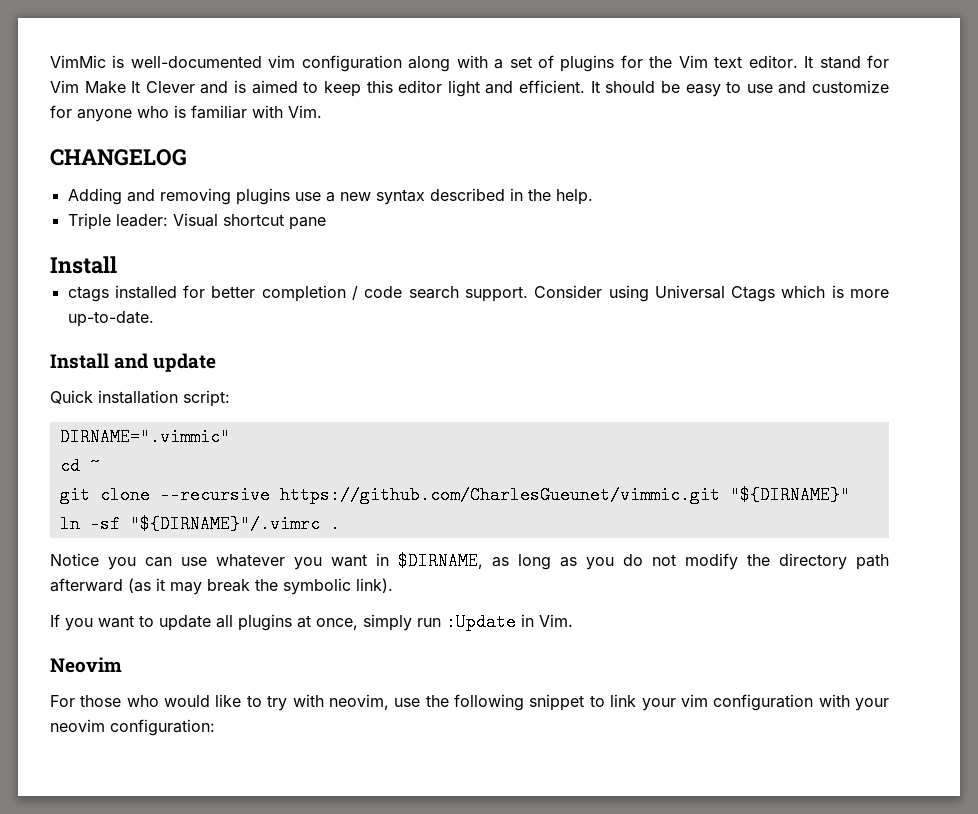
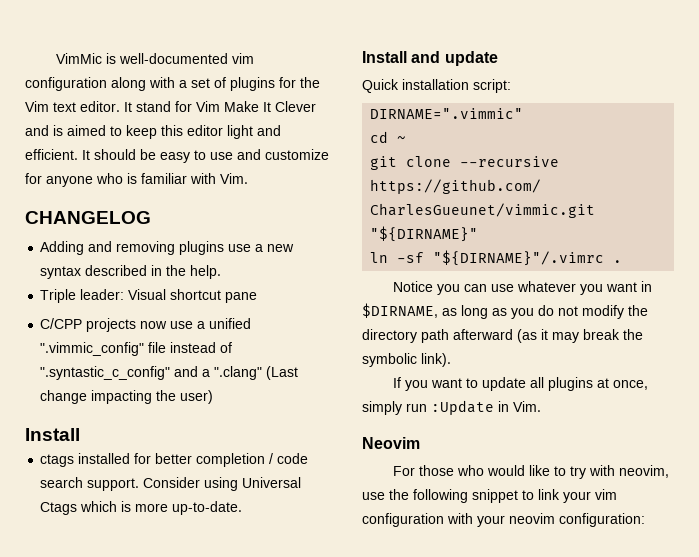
(326, 223) none -> [40,318,252,332] [40,342,233,356] [40,366,299,380] [40,390,214,404] // C/CPP projects now use a unified ".vimmic_config" file instead of ".syntastic_c_config" and a ".clang" (Last change impacting the user)

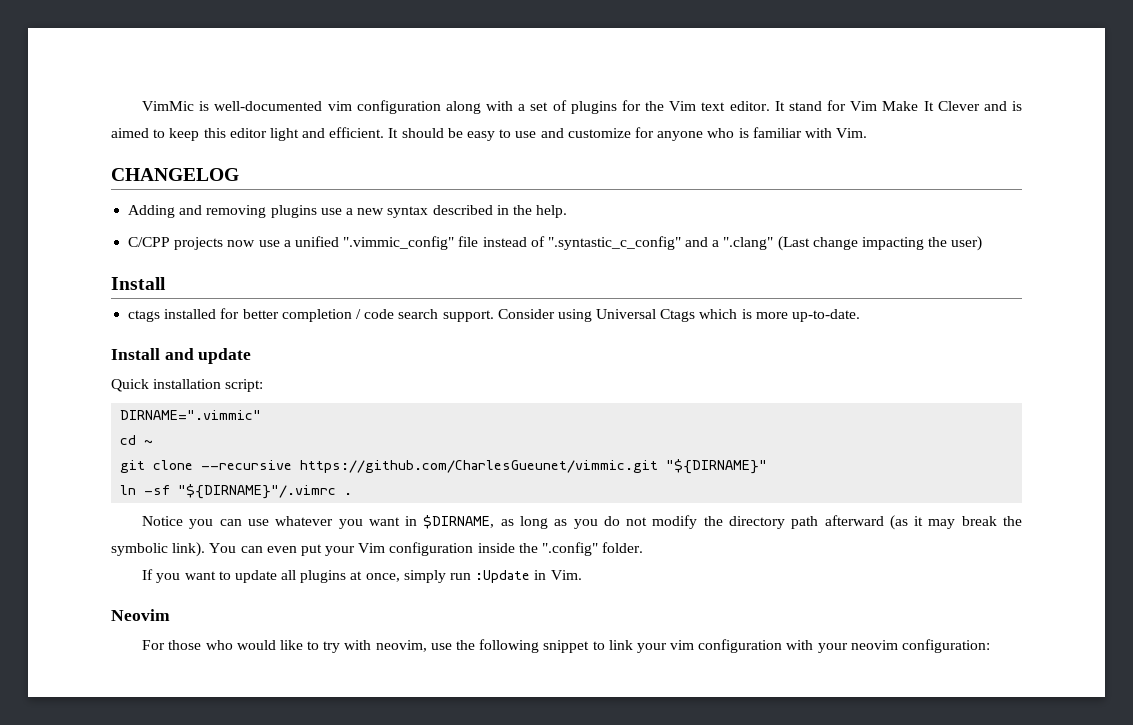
[40,289,258,303] // Triple leader: Visual shortcut pane -> (568, 211) none
(451, 360) none -> [209,542,644,556] You can even put your Vim configuration inside the ".config" folder.

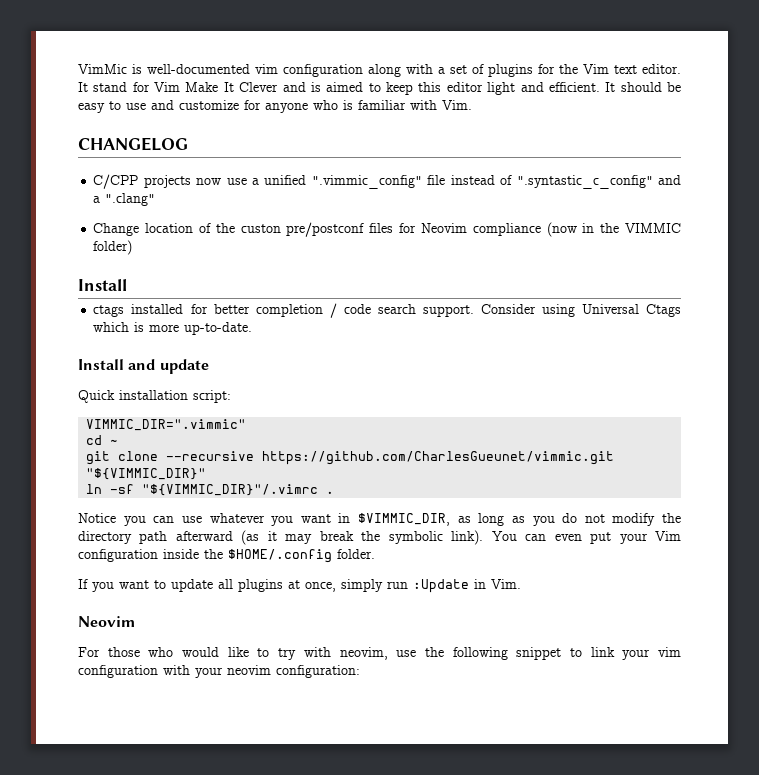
[128,205,568,218] // Adding and removing plugins use a new syntax described in the help. -> (188, 144) none
[777,236,983,251] (Last change impacting the user) -> [93,222,681,237] [93,240,133,255] // Change location of the custon pre/postconf files for Neovim compliance (now in the VIMMIC folder)
[120,410,262,420] DIRNAME=".vimmic" -> [86,419,247,431] VIMMIC_DIR=".vimmic"
[666,459,768,474] "${DIRNAME}" -> [86,468,207,480] "${VIMMIC_DIR}"
[178,484,337,499] "${DIRNAME}"/.vimrc -> [142,484,319,496] "${VIMMIC_DIR}"/.vimrc
[423,515,495,529] $DIRNAME, -> [358,513,450,526] $VIMMIC_DIR,
[542,542,599,556] ".config" -> [228,549,332,563] $HOME/.config

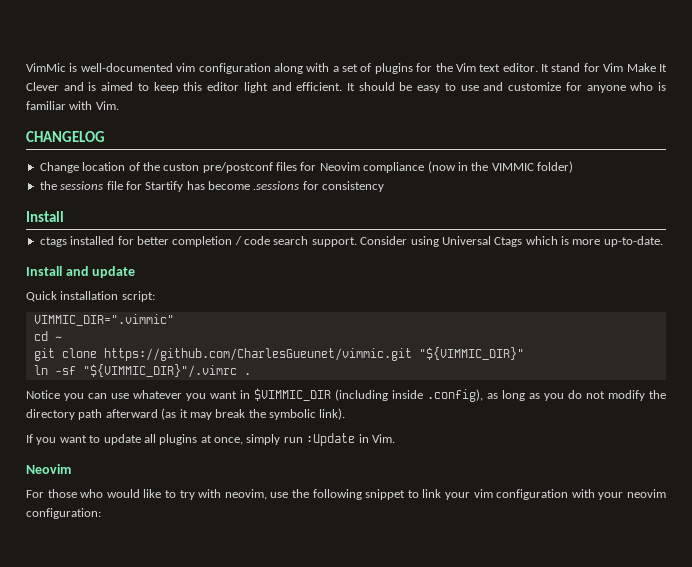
[93,174,681,189] [93,193,156,206] // C/CPP projects now use a unified ".vimmic_config" file instead of ".syntastic_c_config" and a ".clang" -> (105, 136) none
(133, 247) none -> [39,181,385,192] // the sessions file for Startify has become .sessions for consistency
[166,451,255,461] --recursive -> (97, 353) none
[358,513,450,526] $VIMMIC_DIR, -> [254,388,483,402] $VIMMIC_DIR (including inside .config),
[491,531,681,544] [78,549,375,563] You can even put your Vim configuration inside the $HOME/.config folder. -> (346, 414) none

